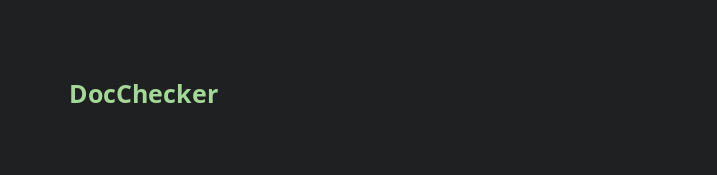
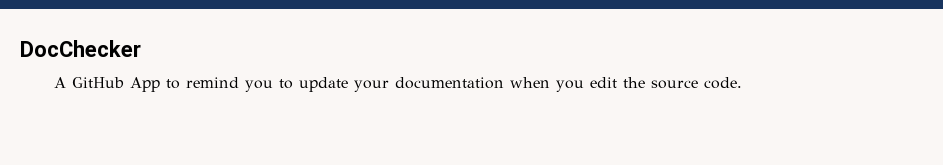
(218, 93) none -> [54,77,743,92] // A GitHub App to remind you to update your documentation when you edit the source code.

